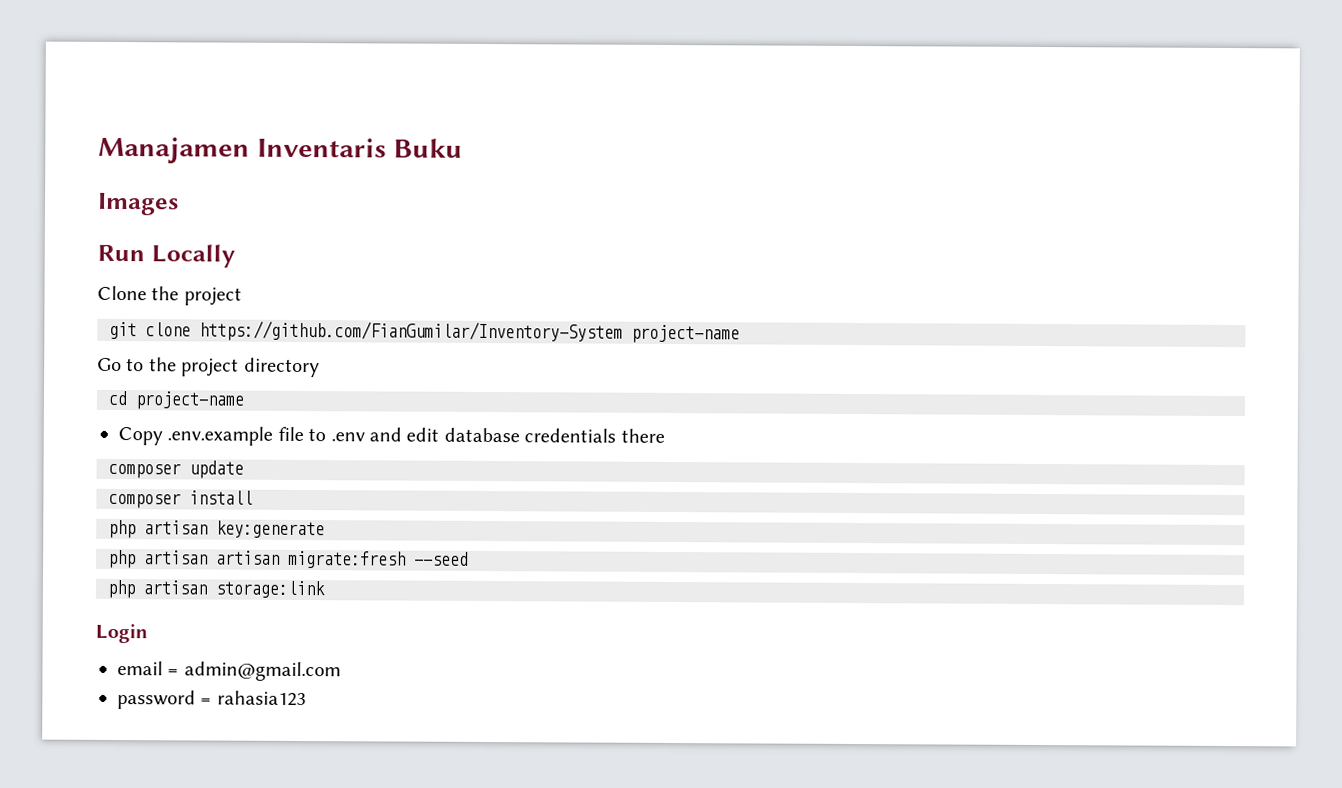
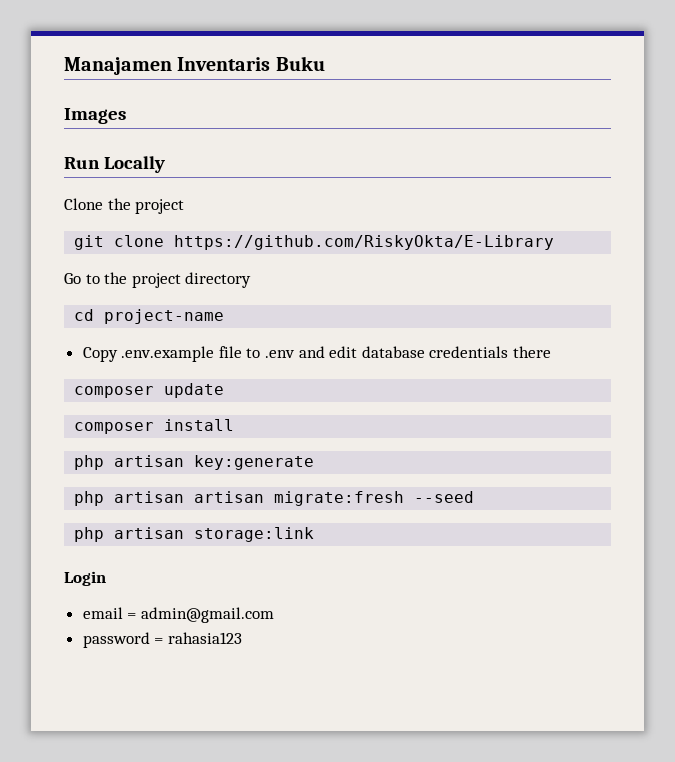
[199,320,740,344] https://github.com/FianGumilar/Inventory-System project-name -> [174,235,555,250] https://github.com/RiskyOkta/E-Library

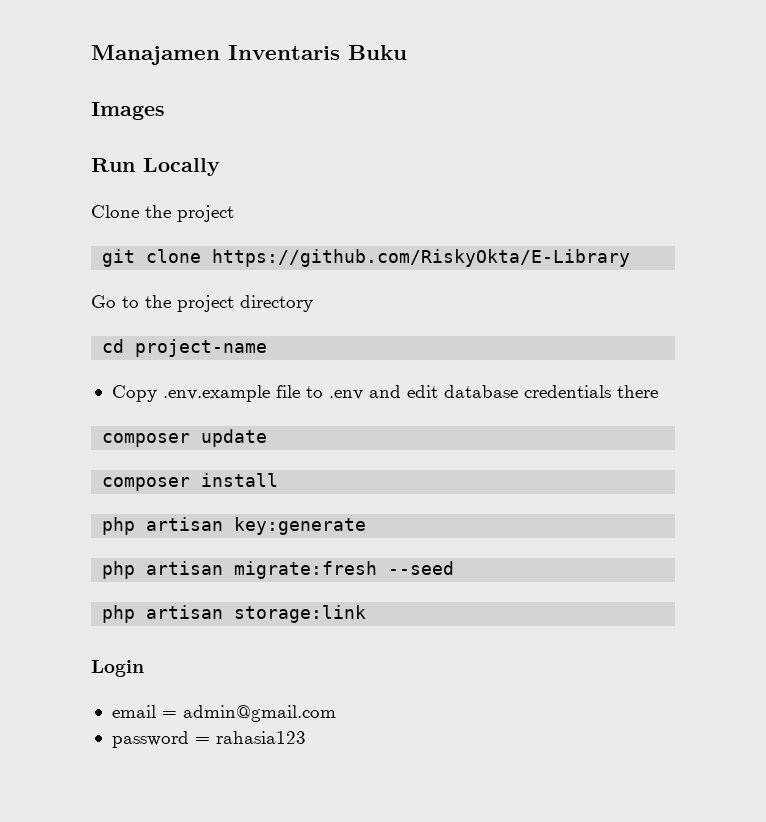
[194,491,265,503] artisan -> (224, 568) none

